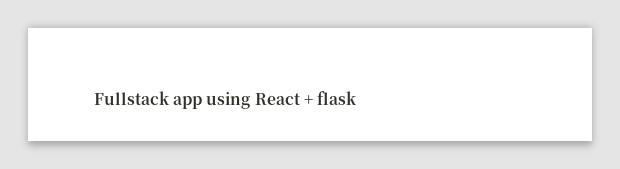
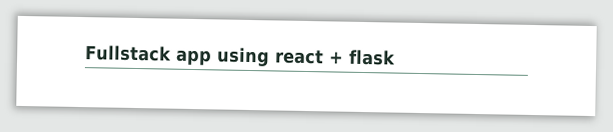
[254,93,301,105] React -> [274,49,324,65] react

